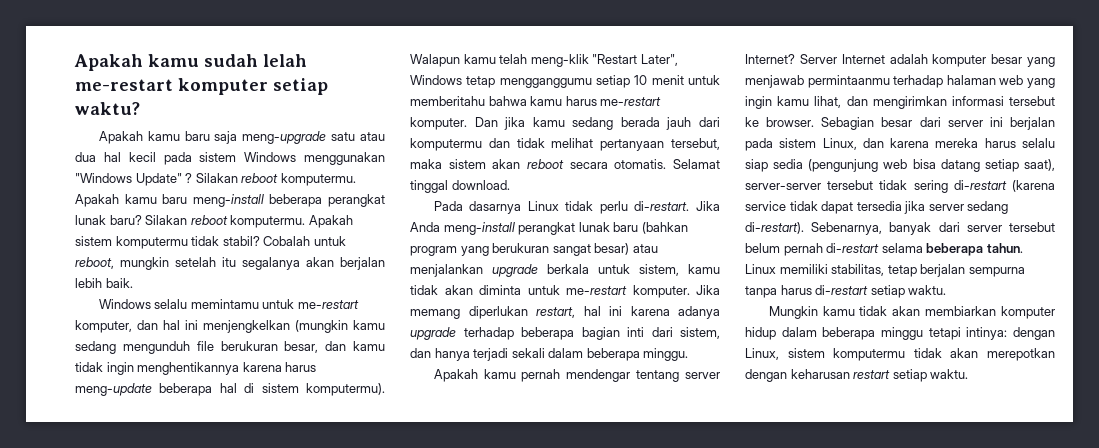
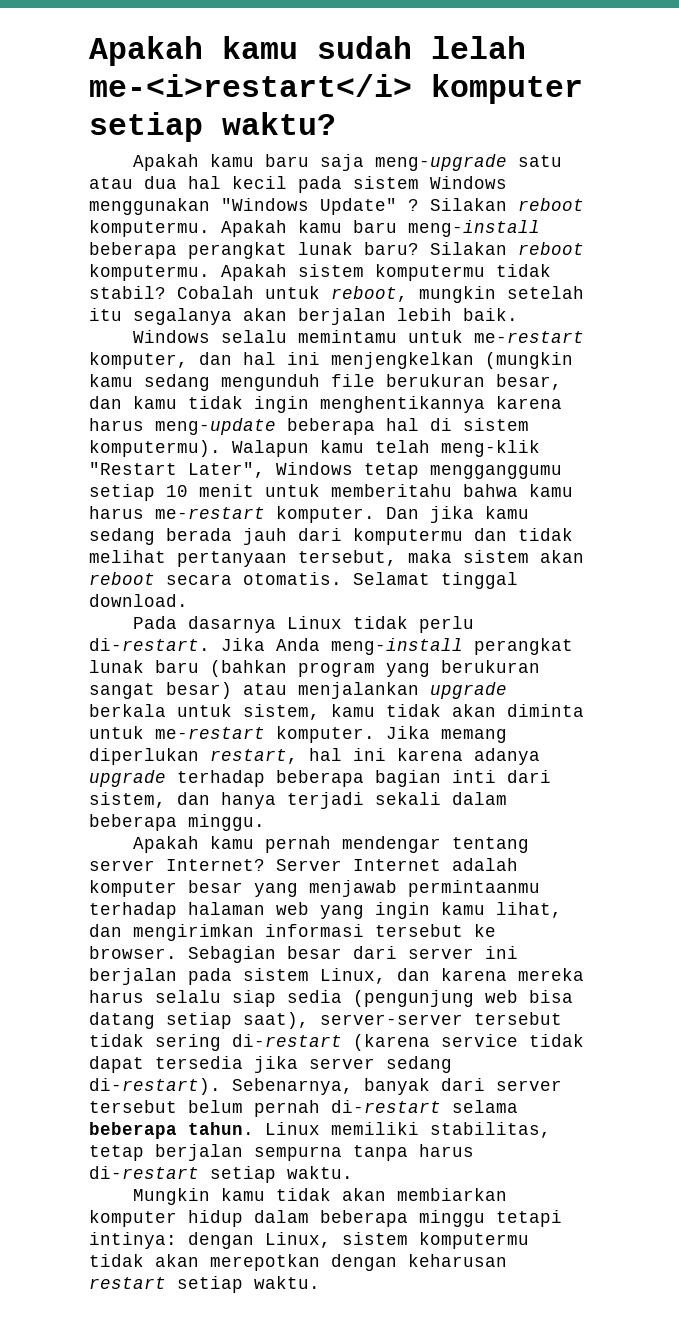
[75,79,173,91] me-restart -> [89,74,412,97] me-<i>restart</i>

